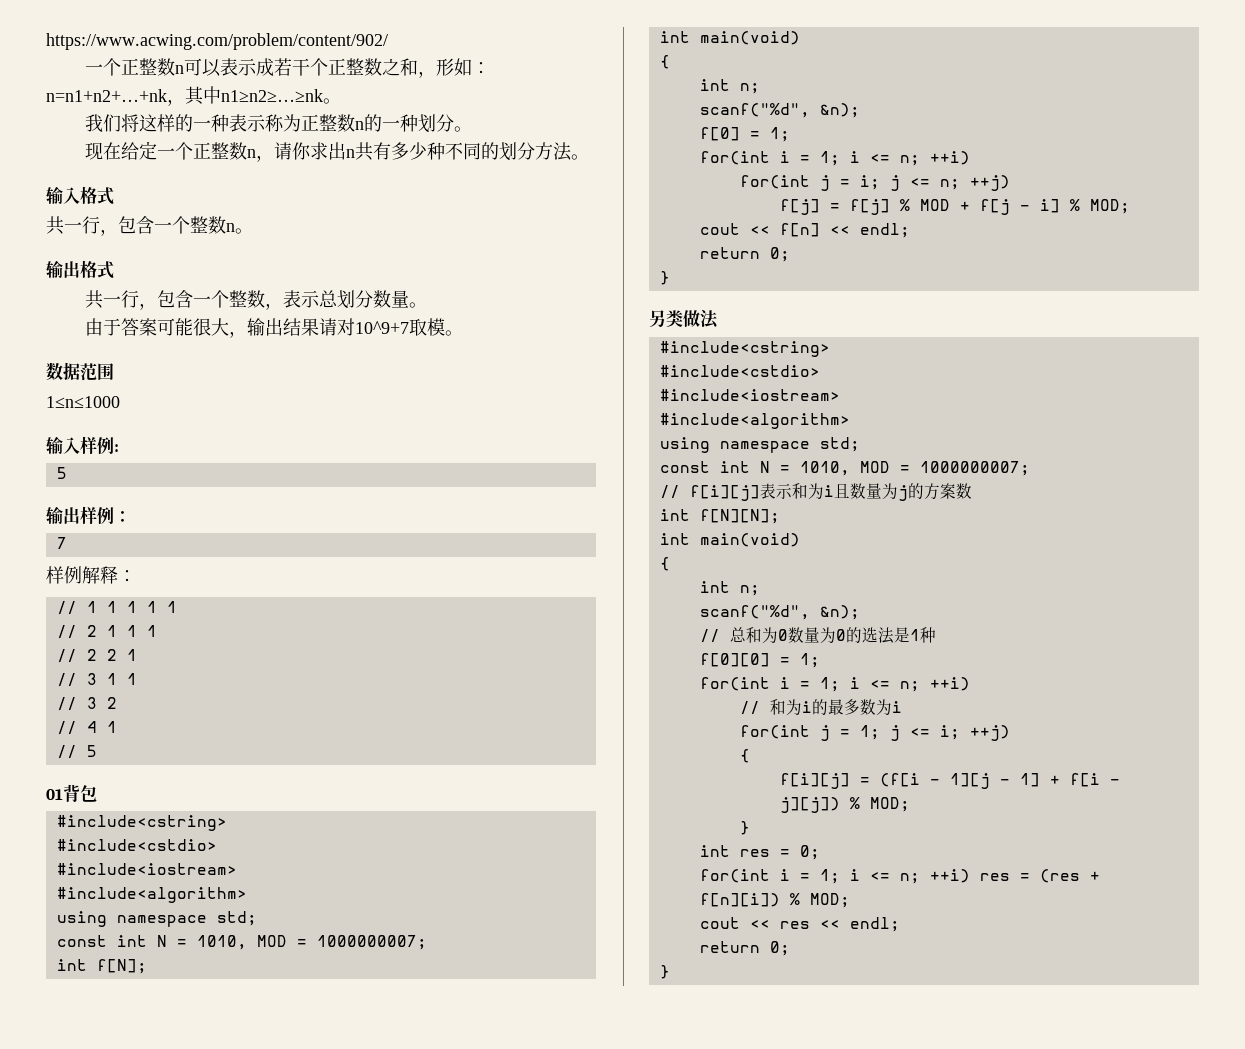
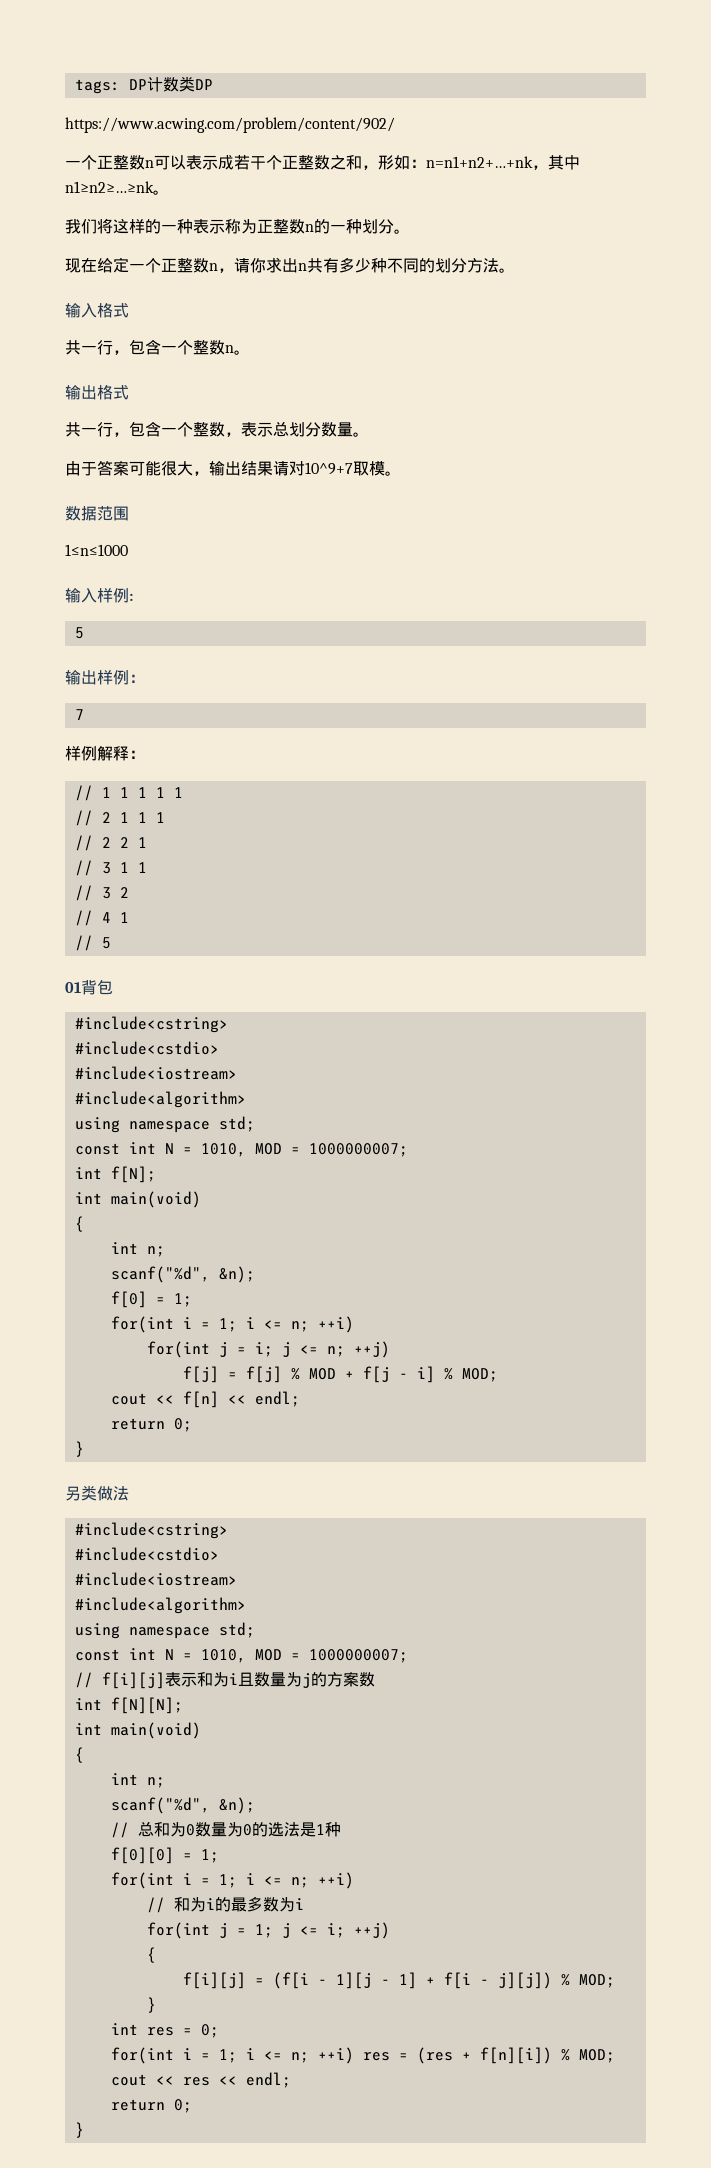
(46, 41) none -> [74,76,213,94] tags: DP计数类DP //

